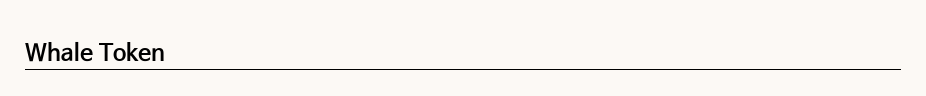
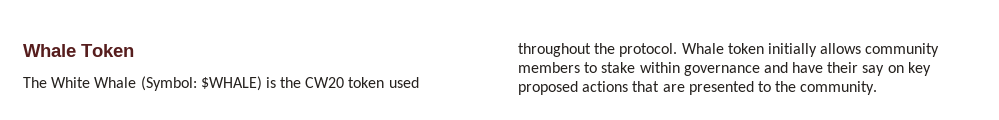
(166, 52) none -> [23,76,419,91] [518,43,940,57] [518,62,931,76] [518,81,878,95] // The White Whale (Symbol: $WHALE) is the CW20 token used throughout the protocol. Whale token initially allows community members to stake within governance and have their say on key proposed actions that are presented to the community.

